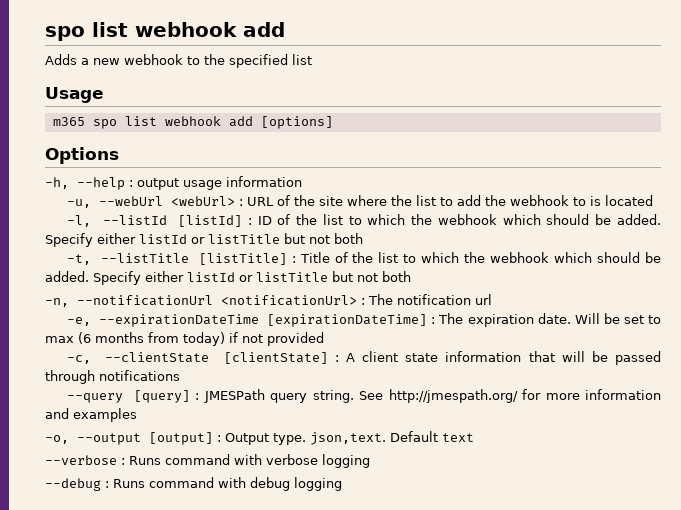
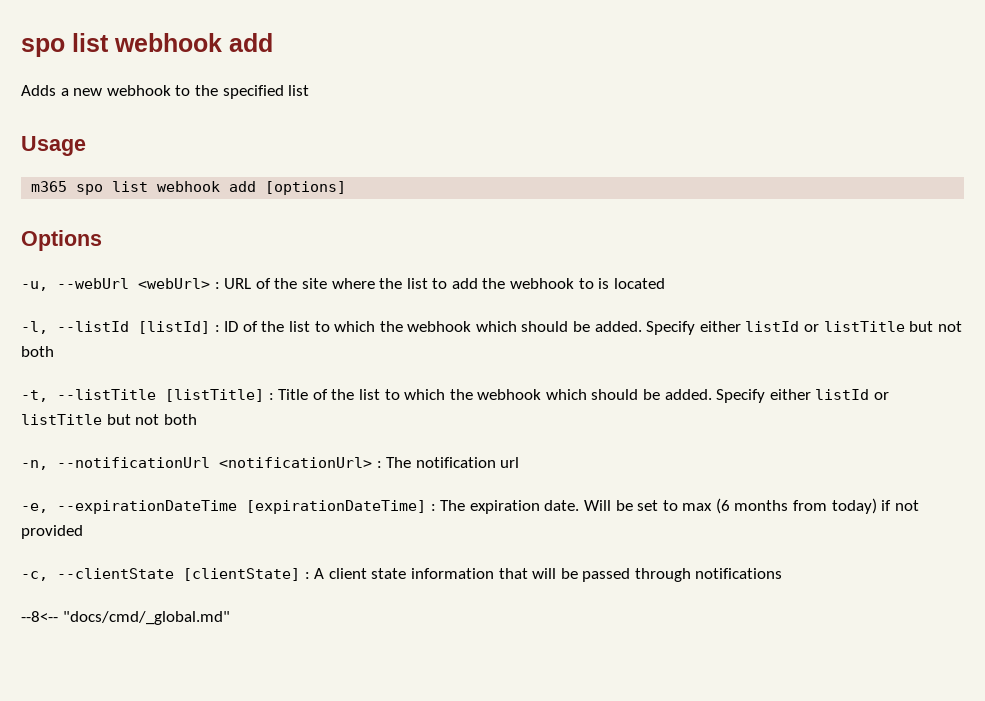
[45,176,302,190] // -h, --help : output usage information -> (102, 240) none
[66,389,661,403] [45,408,137,422] [45,431,474,445] [45,454,370,468] [45,477,342,491] --query [query] : JMESPath query string. See http://jmespath.org/ for more information and examples // -o, --output [output] : Output type. json,text. Default text // --verbose : Runs command with verbose logging // --debug : Runs command with debug logging -> [21,611,230,625] --8<-- "docs/cmd/_global.md"

